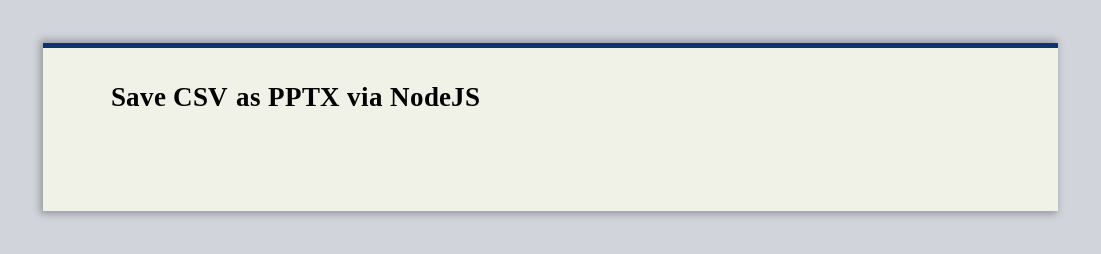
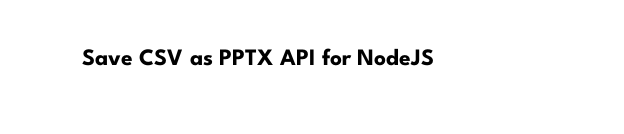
[347,87,384,106] via -> [279,48,352,66] API for

